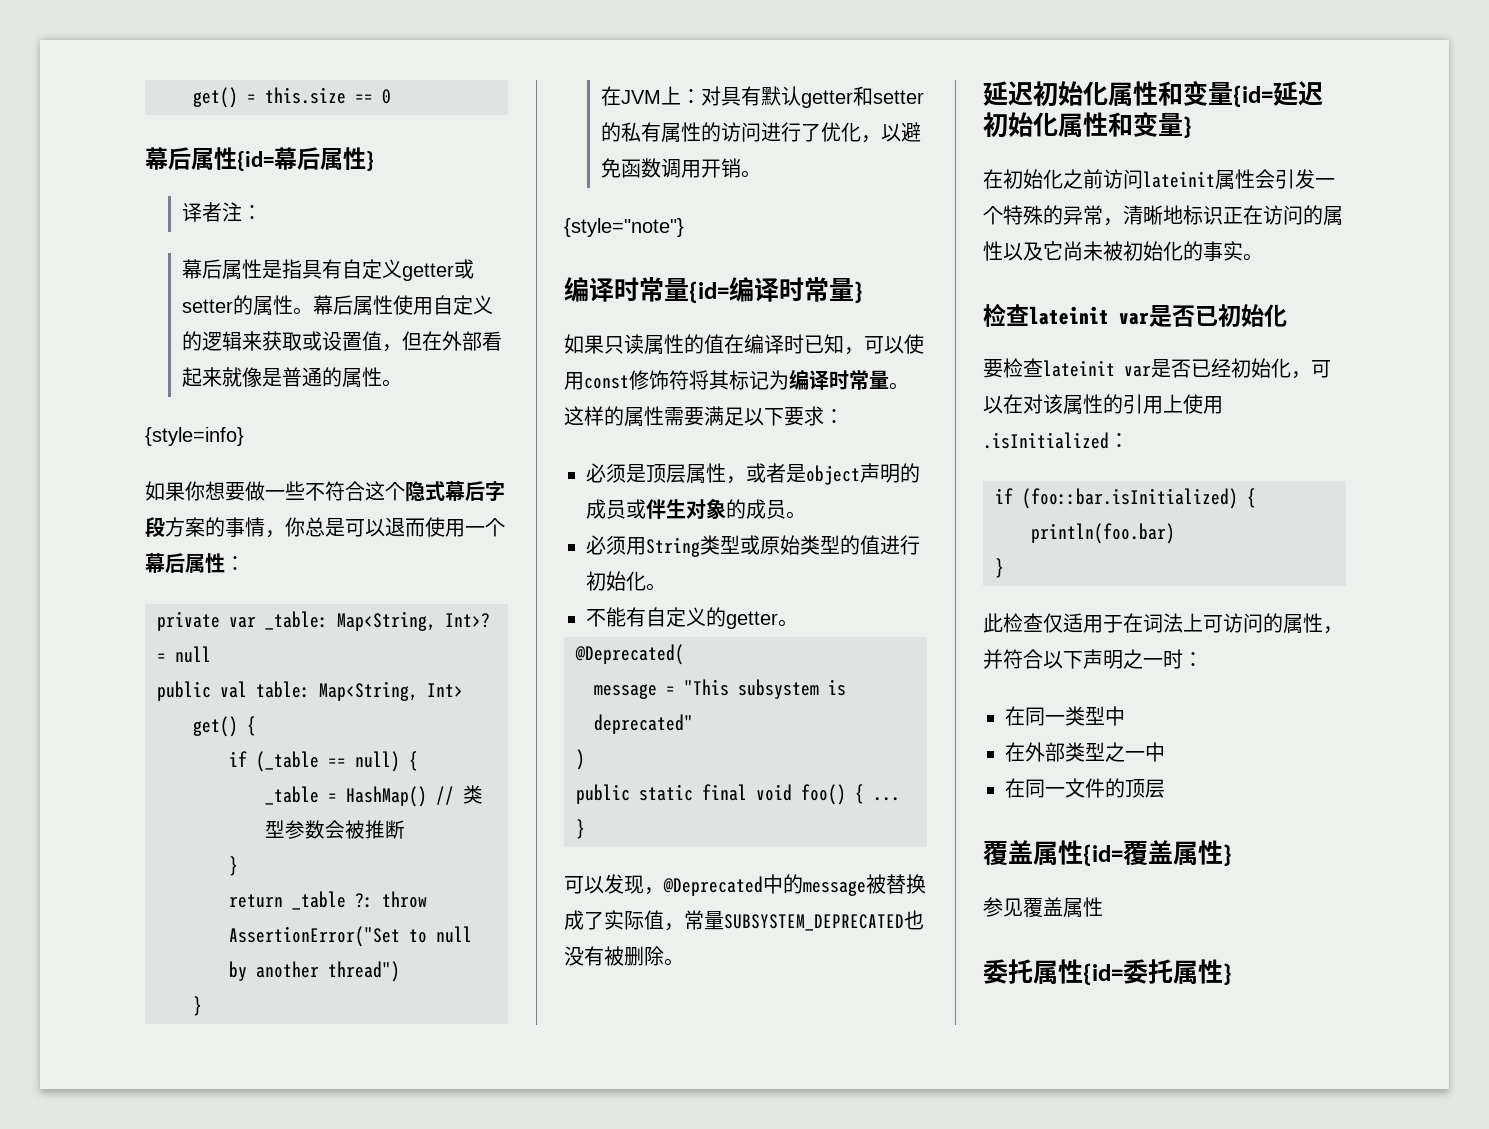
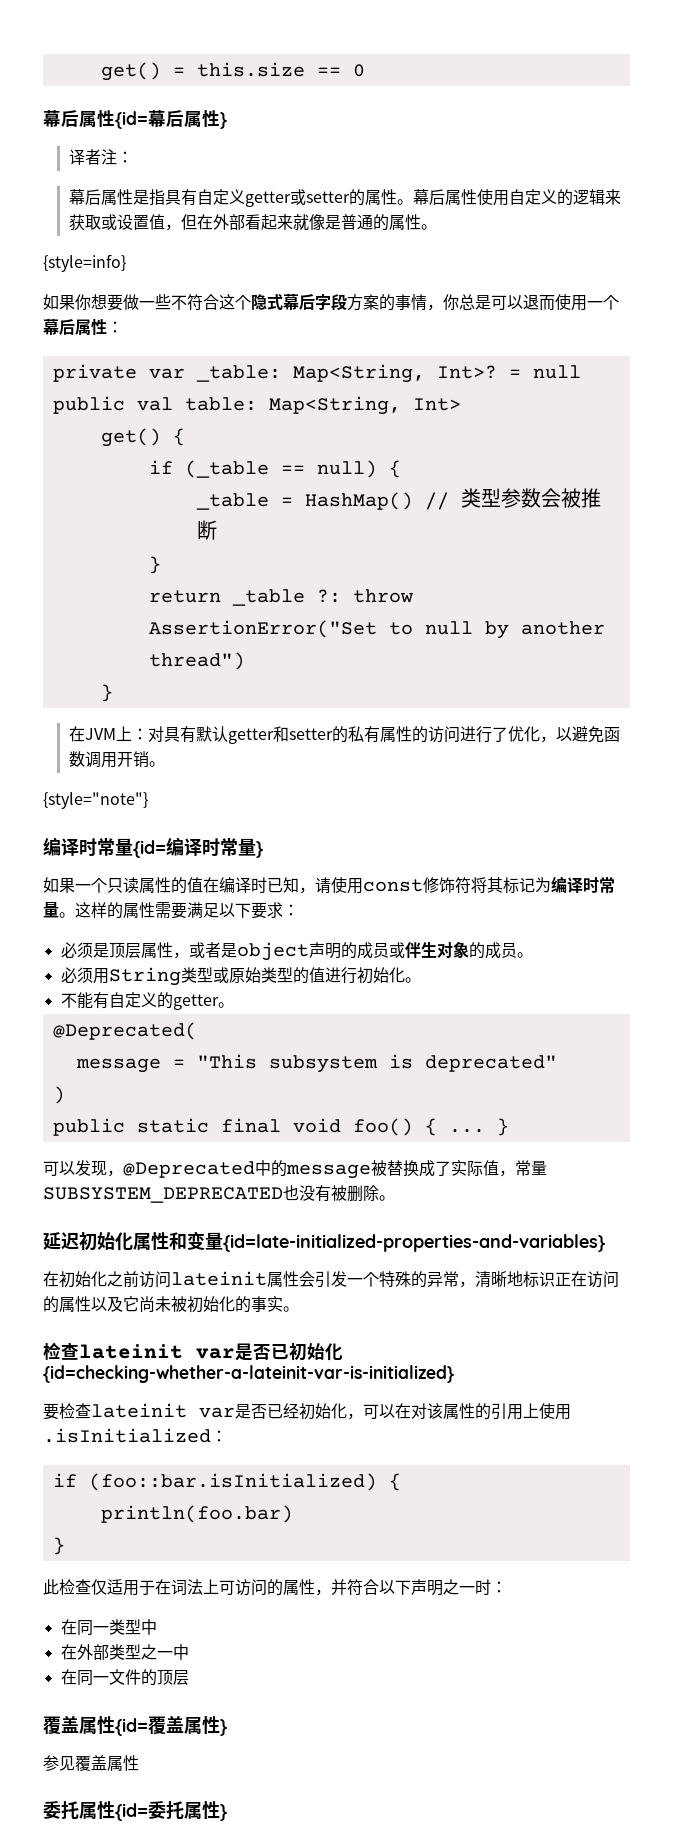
(604, 344) none -> [75,878,107,893] 一个
[864,336,904,354] 可以 -> [315,877,331,894] 请
[1233,81,1323,107] [983,112,1192,138] {id=延迟初始化属性和变量} -> [223,1234,606,1252] {id=late-initialized-properties-and-variables}
(1287, 315) none -> [43,1365,454,1383] {id=checking-whether-a-lateinit-var-is-initialized}

